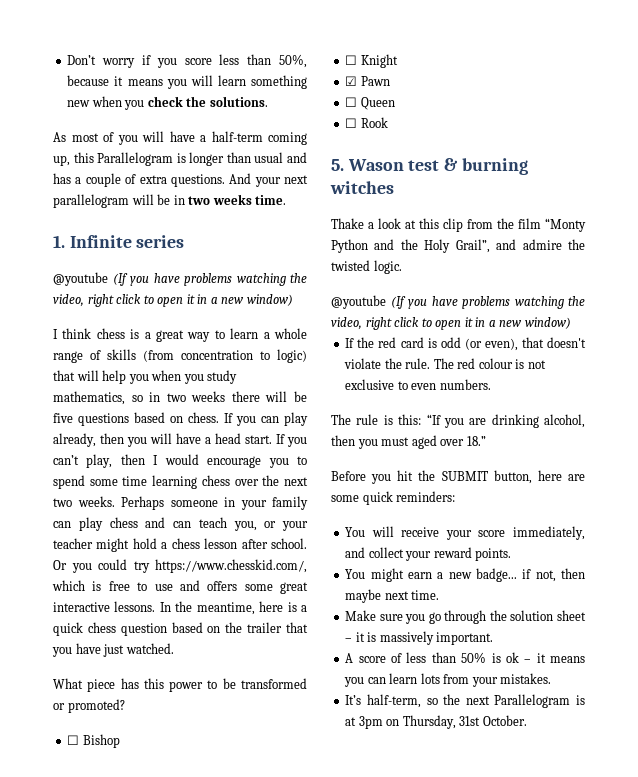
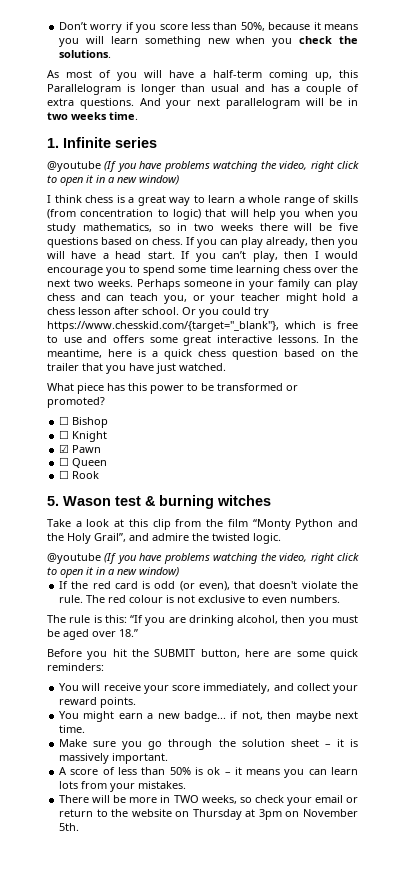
[155,559,307,573] https://www.chesskid.com/, -> [47,321,279,332] https://www.chesskid.com/{target="_blank"},
[331,218,364,229] Thake -> [47,519,71,527] Take
(410, 441) none -> [47,629,60,637] be
[345,694,585,708] [345,715,527,729] It’s half-term, so the next Parallelogram is at 3pm on Thursday, 31st October. -> [59,795,358,806] [59,809,358,820] [59,823,80,831] There will be more in TWO weeks, so check your email or return to the website on Thursday at 3pm on November 5th.

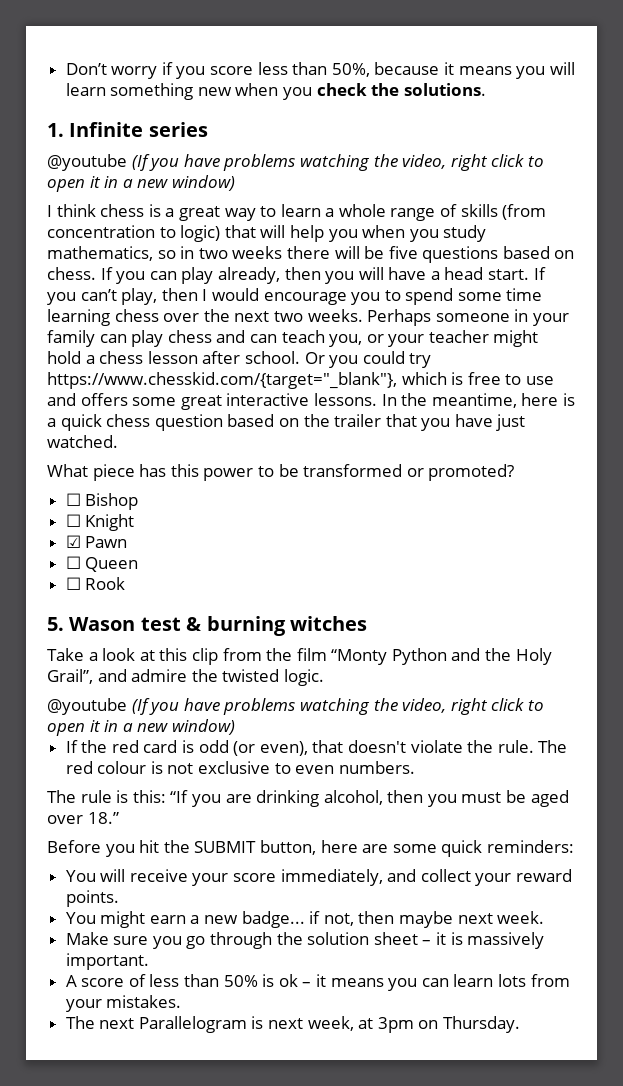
[47,70,358,81] [47,84,359,95] [47,98,358,109] [47,112,138,120] // As most of you will have a half-term coming up, this Parallelogram is longer than usual and has a couple of extra questions. And your next parallelogram will be in two weeks time. -> (486, 89) none
[59,725,86,733] time. -> [497,911,545,924] week.
[59,795,358,806] [59,809,242,820] There will be more in TWO weeks, so check your email or return to the website on Thursday -> [65,1016,354,1033] The next Parallelogram is next week,
[303,809,358,817] [59,823,80,831] November 5th. -> [443,1016,521,1033] Thursday.

